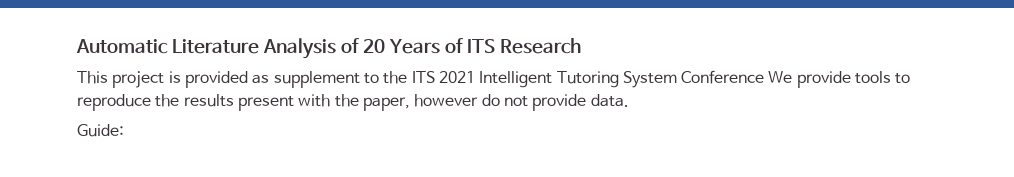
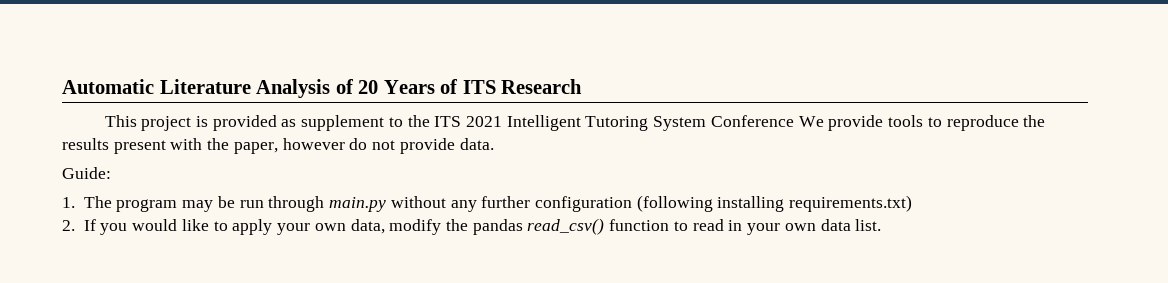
(124, 130) none -> [62,195,913,212] [62,218,882,235] // 1. The program may be run through main.py without any further configuration (following installing requirements.txt) // 2. If you would like to apply your own data, modify the pandas read_csv() function to read in your own data list.

